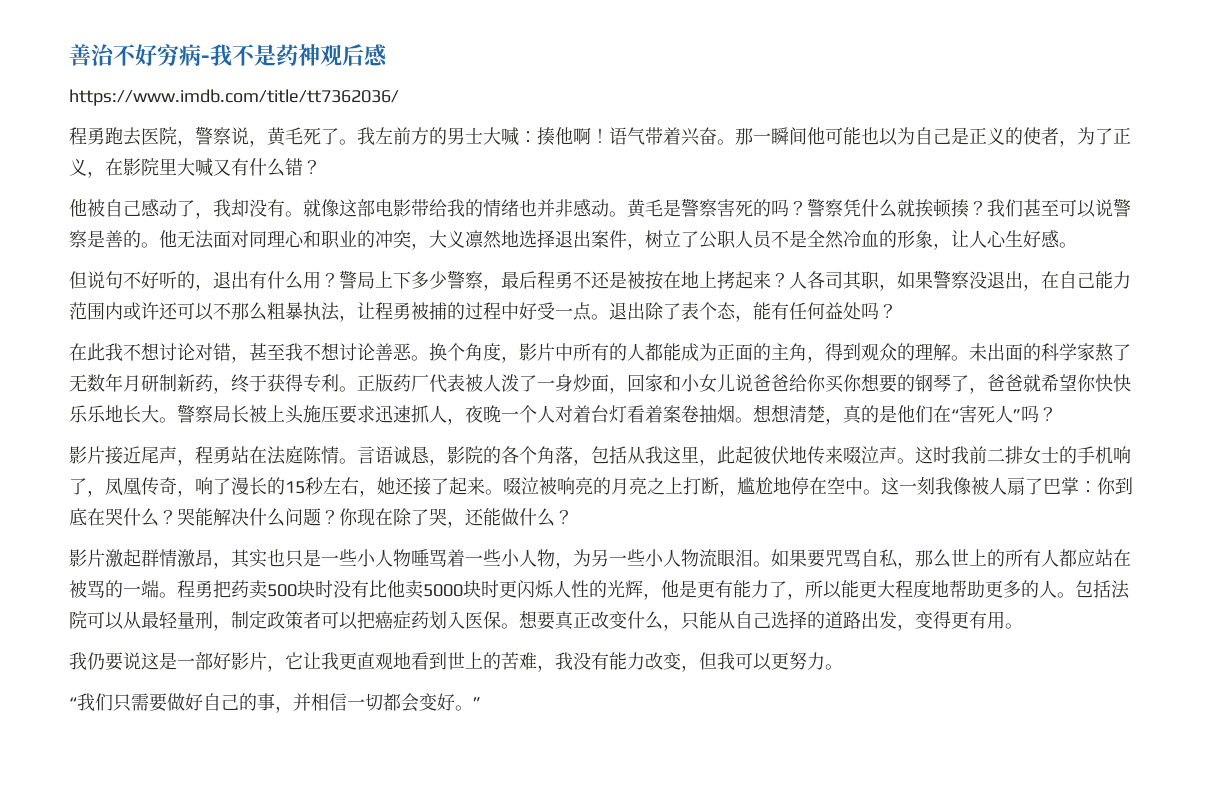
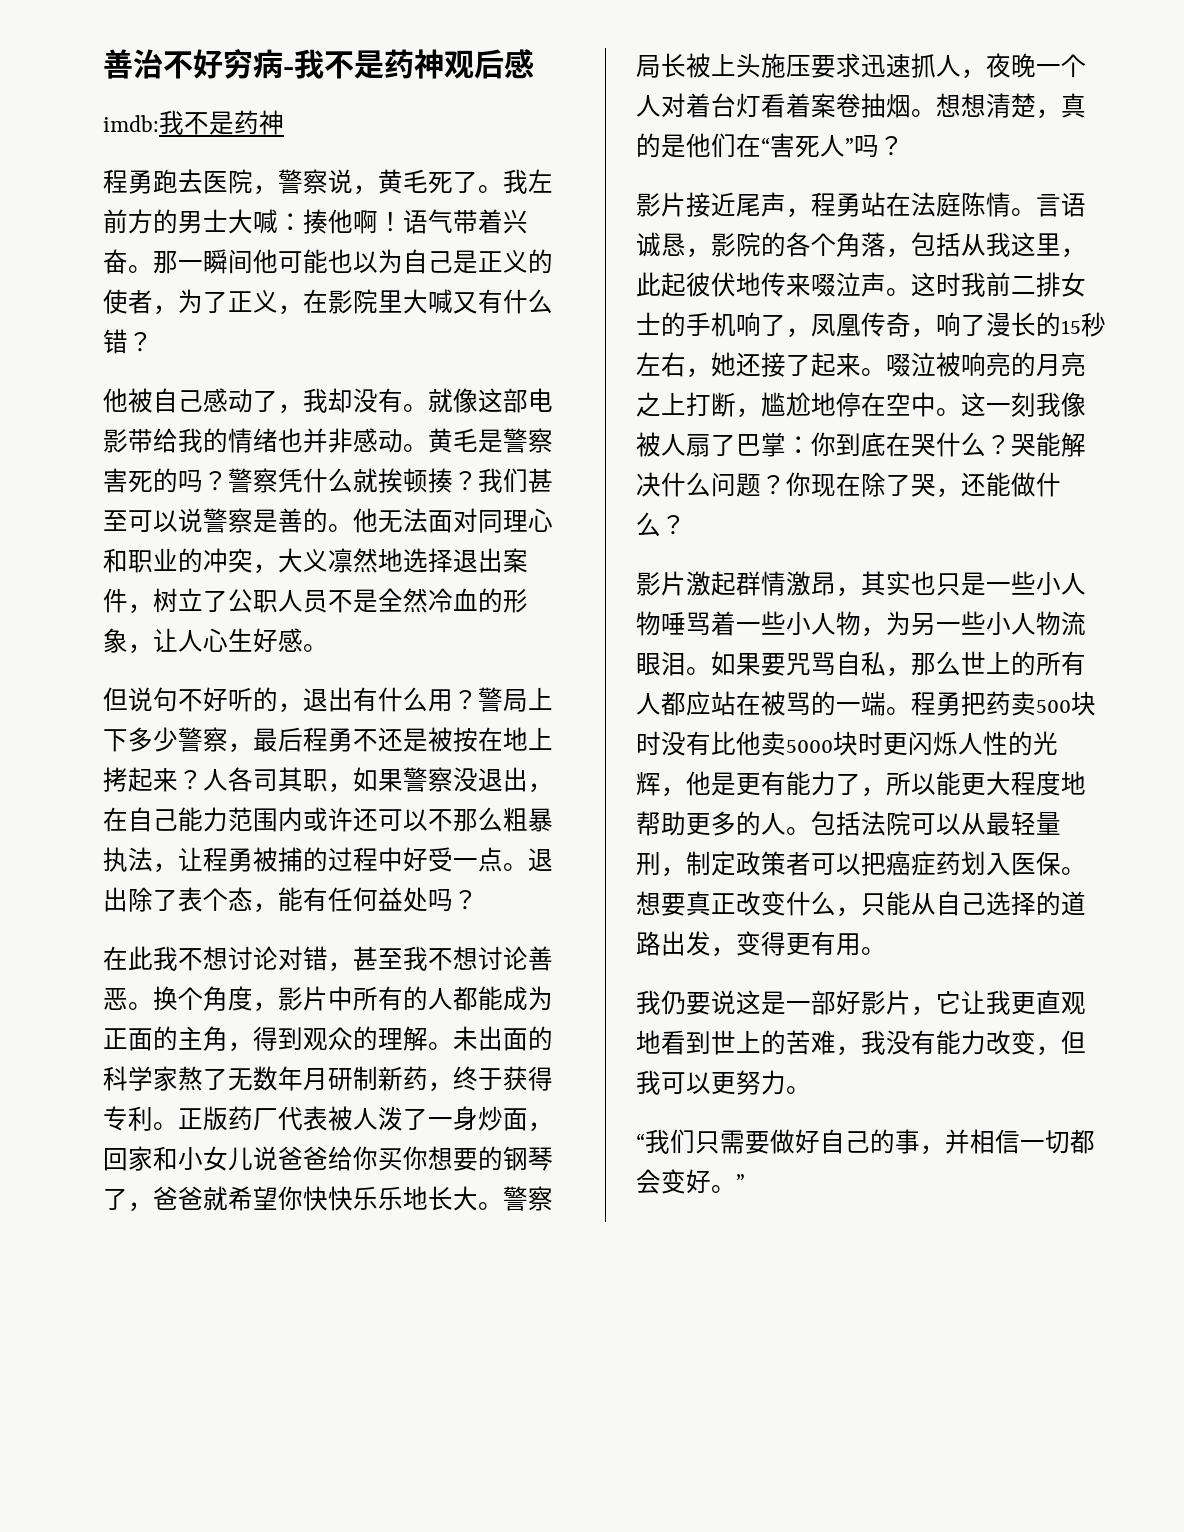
[69,89,399,106] https://www.imdb.com/title/tt7362036/ -> [103,110,284,135] imdb:我不是药神

